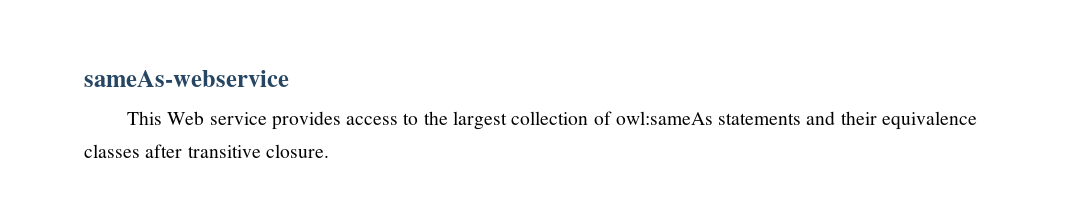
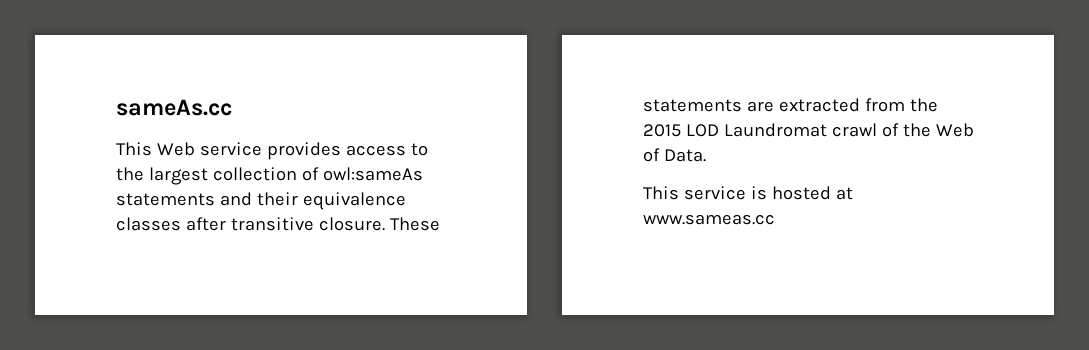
[84,70,289,87] sameAs-webservice -> [116,99,232,116] sameAs.cc
(329, 151) none -> [389,217,440,231] [643,98,938,112] [643,123,974,137] [643,148,706,162] [643,186,853,200] [643,214,775,225] These statements are extracted from the 2015 LOD Laundromat crawl of the Web of Data. // This service is hosted at www.sameas.cc

